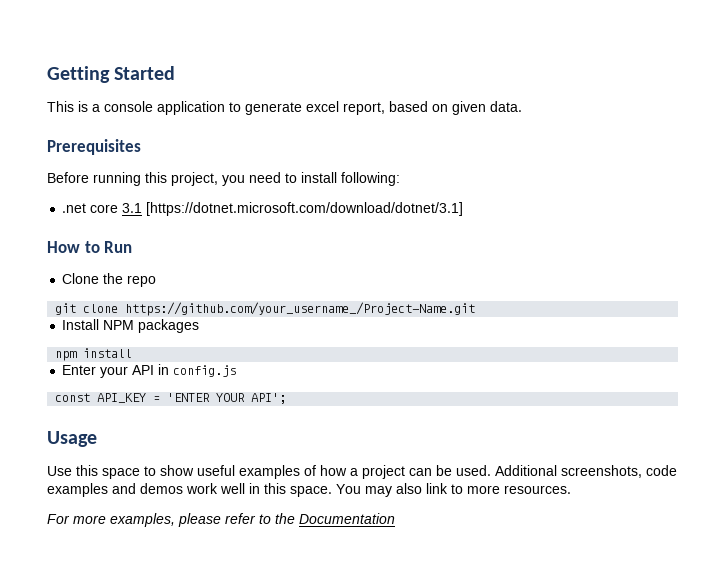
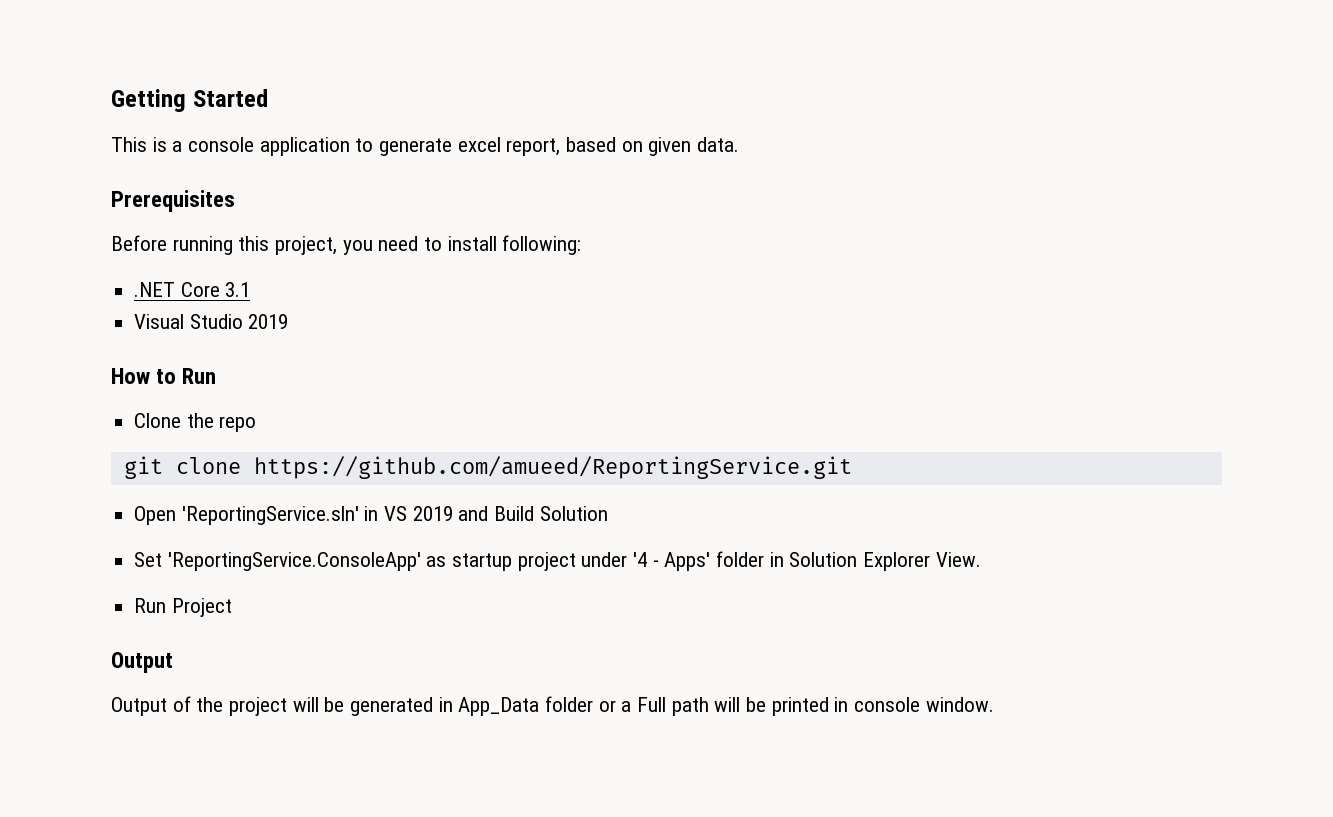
[62,203,119,213] .net core -> [134,282,220,297] .NET Core
[146,202,464,216] [https://dotnet.microsoft.com/download/dotnet/3.1] -> [134,314,289,329] // Visual Studio 2019
[125,302,476,316] [62,319,200,333] [55,348,133,361] [62,364,237,378] [55,393,287,404] [47,431,97,447] [47,465,677,479] [47,483,571,497] [47,513,395,527] https://github.com/your_username_/Project-Name.git // Install NPM packages // npm install // Enter your API in config.js // const API_KEY = 'ENTER YOUR API'; // Usage // Use this space to show useful examples of how a project can be used. Additional screenshots, code examples and demos work well in this space. You may also link to more resources. // For more examples, please refer to the Documentation -> [253,456,852,479] [134,506,608,525] [134,551,981,571] [134,598,232,617] [111,652,173,673] [111,696,994,716] https://github.com/amueed/ReportingService.git // Open 'ReportingService.sln' in VS 2019 and Build Solution // Set 'ReportingService.ConsoleApp' as startup project under '4 - Apps' folder in Solution Explorer View. // Run Project // Output // Output of the project will be generated in App_Data folder or a Full path will be printed in console window.

